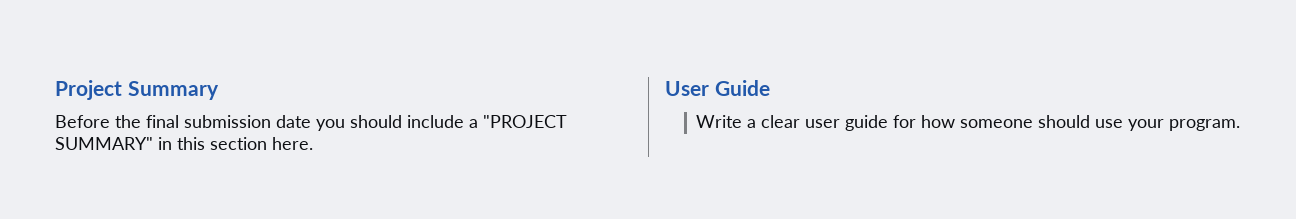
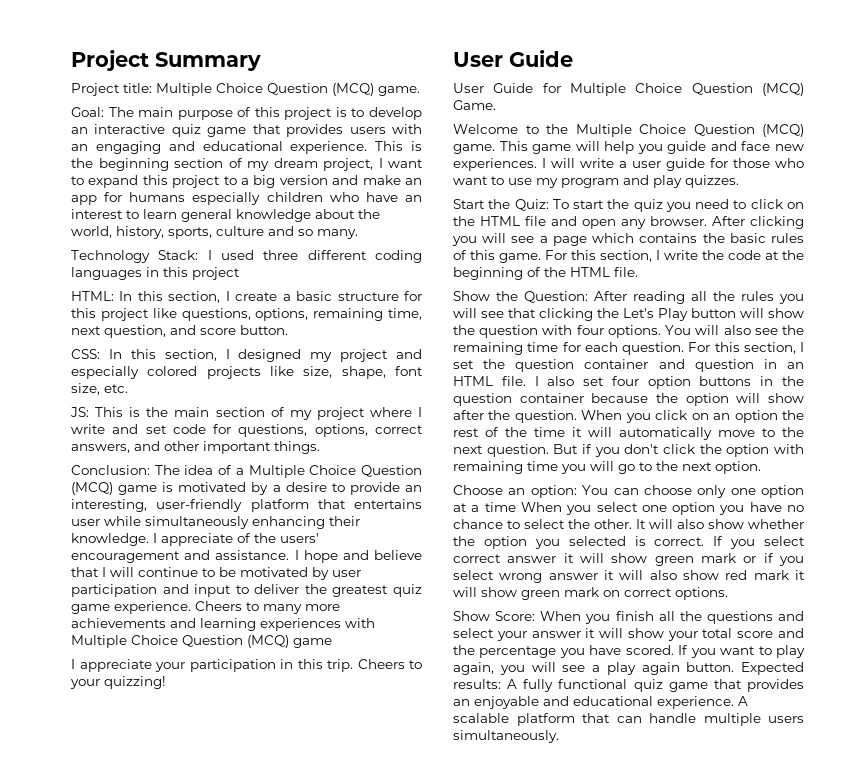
[55,115,567,131] [55,137,313,150] [665,80,770,96] [696,115,1241,131] Before the final submission date you should include a "PROJECT SUMMARY" in this section here. // User Guide // Write a clear user guide for how someone should use your program. -> [71,83,420,96] [71,107,422,120] [71,124,422,137] [71,141,422,154] [71,158,423,171] [71,175,422,188] [71,192,423,205] [71,209,380,222] [71,226,358,239] [71,250,422,263] [71,267,240,280] [71,291,423,303] [71,308,422,321] [71,325,288,338] [71,349,422,362] [71,366,423,379] [71,383,128,395] [70,407,422,420] [71,424,423,437] [71,441,320,454] [71,465,423,478] [71,482,422,495] [71,499,422,512] [71,516,360,529] [71,533,319,546] [71,550,422,563] [71,567,361,580] [71,584,422,597] [71,601,340,614] [71,618,375,631] [71,635,332,648] [71,659,422,672] [70,676,166,689] [453,50,573,67] [453,83,804,96] [453,100,496,110] [453,124,804,137] [453,141,804,154] [453,158,804,171] [453,175,739,188] [453,199,804,212] [453,216,804,229] [452,233,804,246] [453,250,804,263] [453,267,638,280] [453,291,804,304] [453,308,804,321] [453,325,804,338] [453,342,804,355] [453,359,804,372] [453,376,804,389] [453,393,804,406] [453,410,804,423] [453,427,804,440] [453,444,804,457] [453,461,761,474] [453,485,804,498] [453,502,804,515] [453,519,804,529] [453,536,805,549] [453,553,804,566] [453,570,805,583] [453,587,728,600] [453,611,804,624] [453,628,804,641] [453,645,806,658] [453,662,804,675] [453,679,804,692] [453,696,748,709] [453,713,804,726] [453,730,559,743] Project title: Multiple Choice Question (MCQ) game. // Goal: The main purpose of this project is to develop an interactive quiz game that provides users with an engaging and educational experience. This is the beginning section of my dream project, I want to expand this project to a big version and make an app for humans especially children who have an interest to learn general knowledge about the world, history, sports, culture and so many. // Technology Stack: I used three different coding languages in this project // HTML: In this section, I create a basic structure for this project like questions, options, remaining time, next question, and score button. // CSS: In this section, I designed my project and especially colored projects like size, shape, font size, etc. // JS: This is the main section of my project where I write and set code for questions, options, correct answers, and other important things. // Conclusion: The idea of a Multiple Choice Question (MCQ) game is motivated by a desire to provide an interesting, user-friendly platform that entertains user while simultaneously enhancing their knowledge. I appreciate of the users' encouragement and assistance. I hope and believe that I will continue to be motivated by user participation and input to deliver the greatest quiz game experience. Cheers to many more achievements and learning experiences with Multiple Choice Question (MCQ) game // I appreciate your participation in this trip. Cheers to your quizzing! // User Guide // User Guide for Multiple Choice Question (MCQ) Game. // Welcome to the Multiple Choice Question (MCQ) game. This game will help you guide and face new experiences. I will write a user guide for those who want to use my program and play quizzes. // Start the Quiz: To start the quiz you need to click on the HTML file and open any browser. After clicking you will see a page which contains the basic rules of this game. For this section, I write the code at the beginning of the HTML file. // Show the Question: After reading all the rules you will see that clicking the Let's Play button will show the question with four options. You will also see the remaining time for each question. For this section, I set the question container and question in an HTML file. I also set four option buttons in the question container because the option will show after the question. When you click on an option the rest of the time it will automatically move to the next question. But if you don't click the option with remaining time you will go to the next option. // Choose an option: You can choose only one option at a time When you select one option you have no chance to select the other. It will also show whether the option you selected is correct. If you select correct answer it will show green mark or if you select wrong answer it will also show red mark it will show green mark on correct options. // Show Score: When you finish all the questions and select your answer it will show your total score and the percentage you have scored. If you want to play again, you will see a play again button. Expected results: A fully functional quiz game that provides an enjoyable and educational experience. A scalable platform that can handle multiple users simultaneously.

